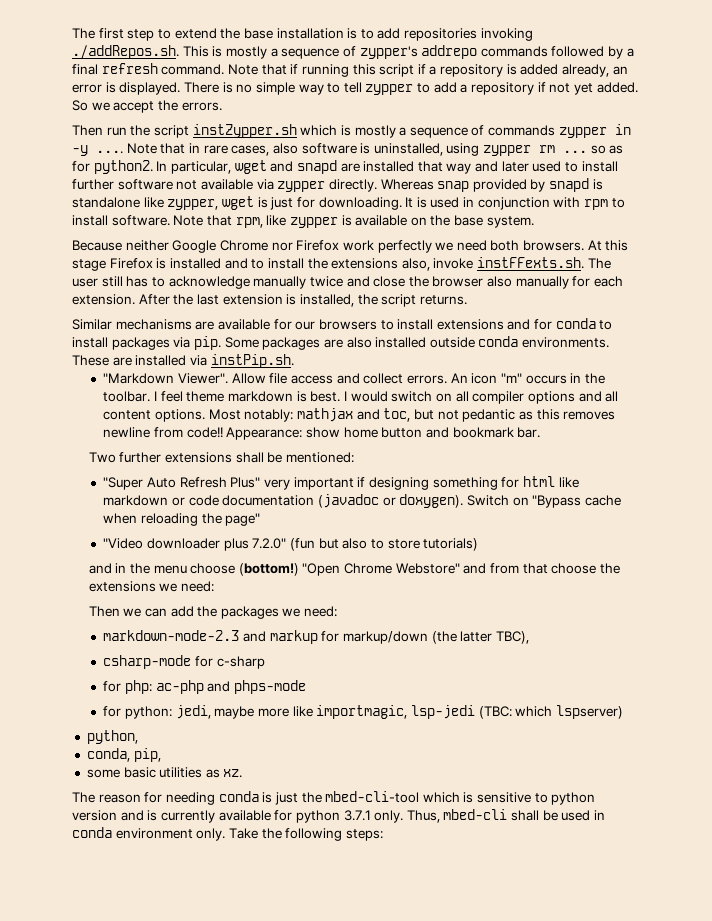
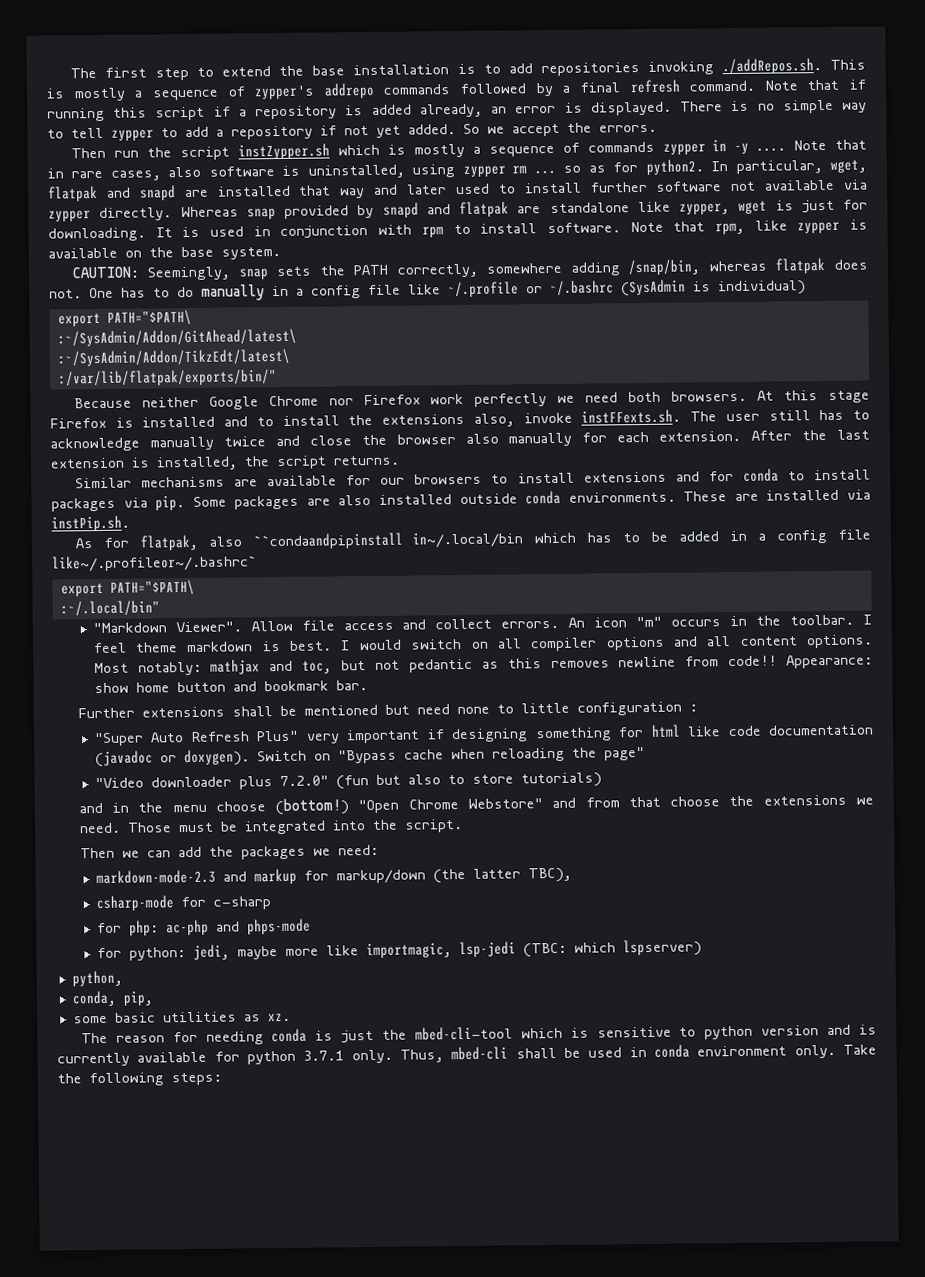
[234,160,267,174] wget -> [830,159,867,173] [48,185,98,202] wget, flatpak
[592,179,603,190] is -> [426,201,542,218] and flatpak are
(534, 222) none -> [71,257,868,281] [49,279,806,301] [57,309,192,327] [57,328,297,347] [57,348,290,367] [58,369,277,387] // CAUTION: Seemingly, snap sets the PATH correctly, somewhere adding /snap/bin, whereas flatpak does not. One has to do manually in a config file like ~/.profile or ~/.bashrc (SysAdmin is individual) // export PATH="$PATH\ // :~/SysAdmin/Addon/GitAhead/latest\ // :~/SysAdmin/Addon/TikzEdt/latest\ // :/var/lib/flatpak/exports/bin/"
(294, 361) none -> [74,529,872,551] [52,554,257,572] [60,579,195,597] [60,600,160,617] // As for flatpak, also ``condaandpipinstall in~/.local/bin which has to be added in a config file like~/.profileor~/.bashrc` // export PATH="$PATH\ // :~/.local/bin"
[88,452,162,463] Two further -> [77,707,135,719] Further
[285,452,354,463] mentioned: -> [303,701,698,716] mentioned but need none to little configuration :
[103,495,186,506] markdown or -> (722, 731) none
[180,581,214,592] need: -> [79,819,463,835] need. Those must be integrated into the script.

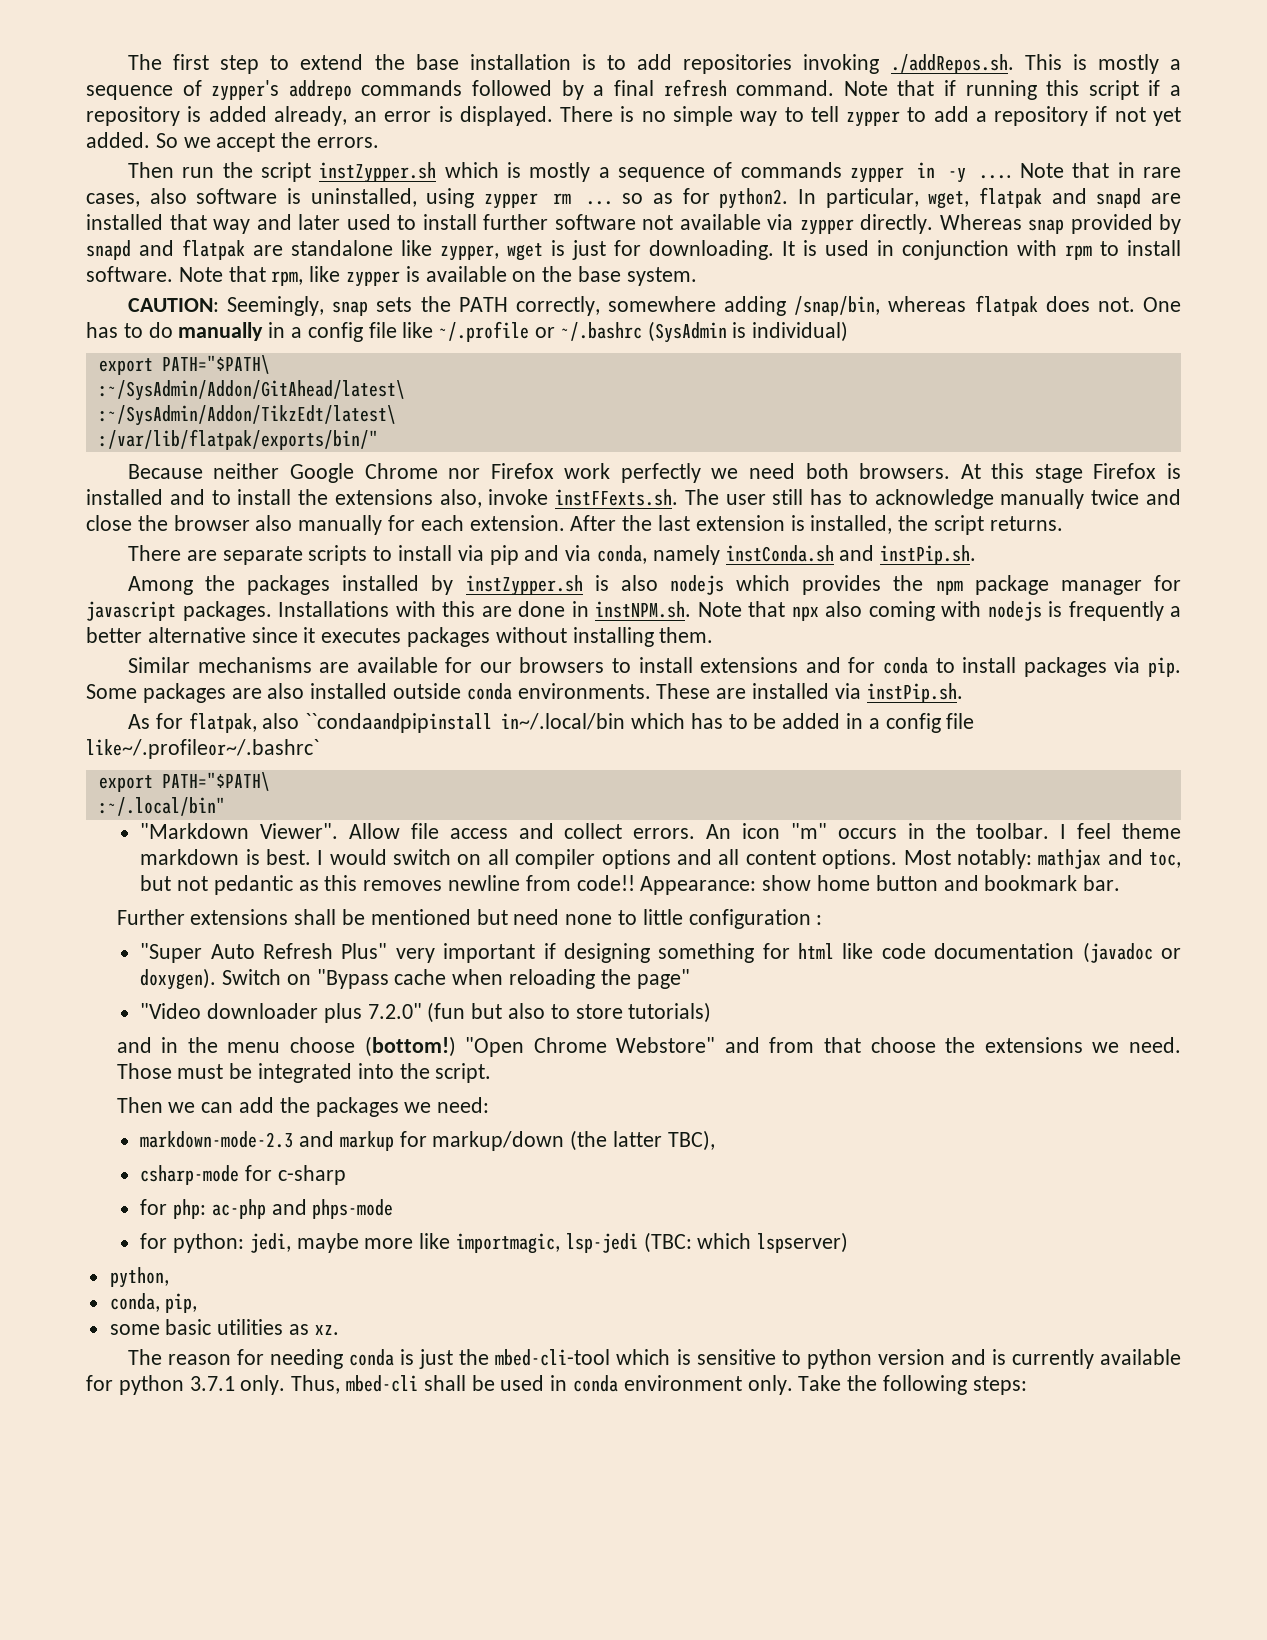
(400, 460) none -> [127,545,977,565] [127,575,1182,596] [86,601,1181,621] [86,627,714,647] // There are separate scripts to install via pip and via conda, namely instConda.sh and instPip.sh. // Among the packages installed by instZypper.sh is also nodejs which provides the npm package manager for javascript packages. Installations with this are done in instNPM.sh. Note that npx also coming with nodejs is frequently a better alternative since it executes packages without installing them.

